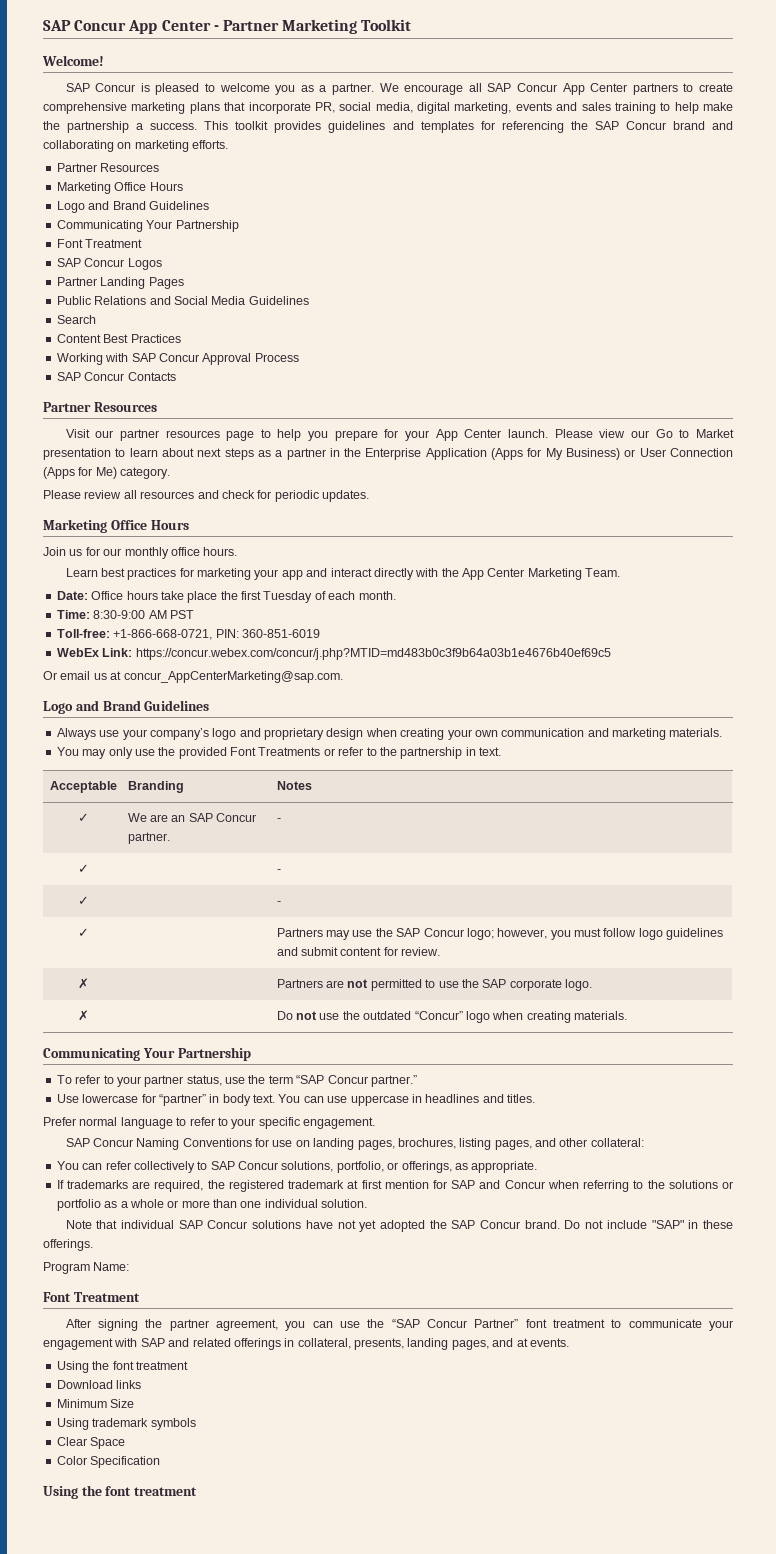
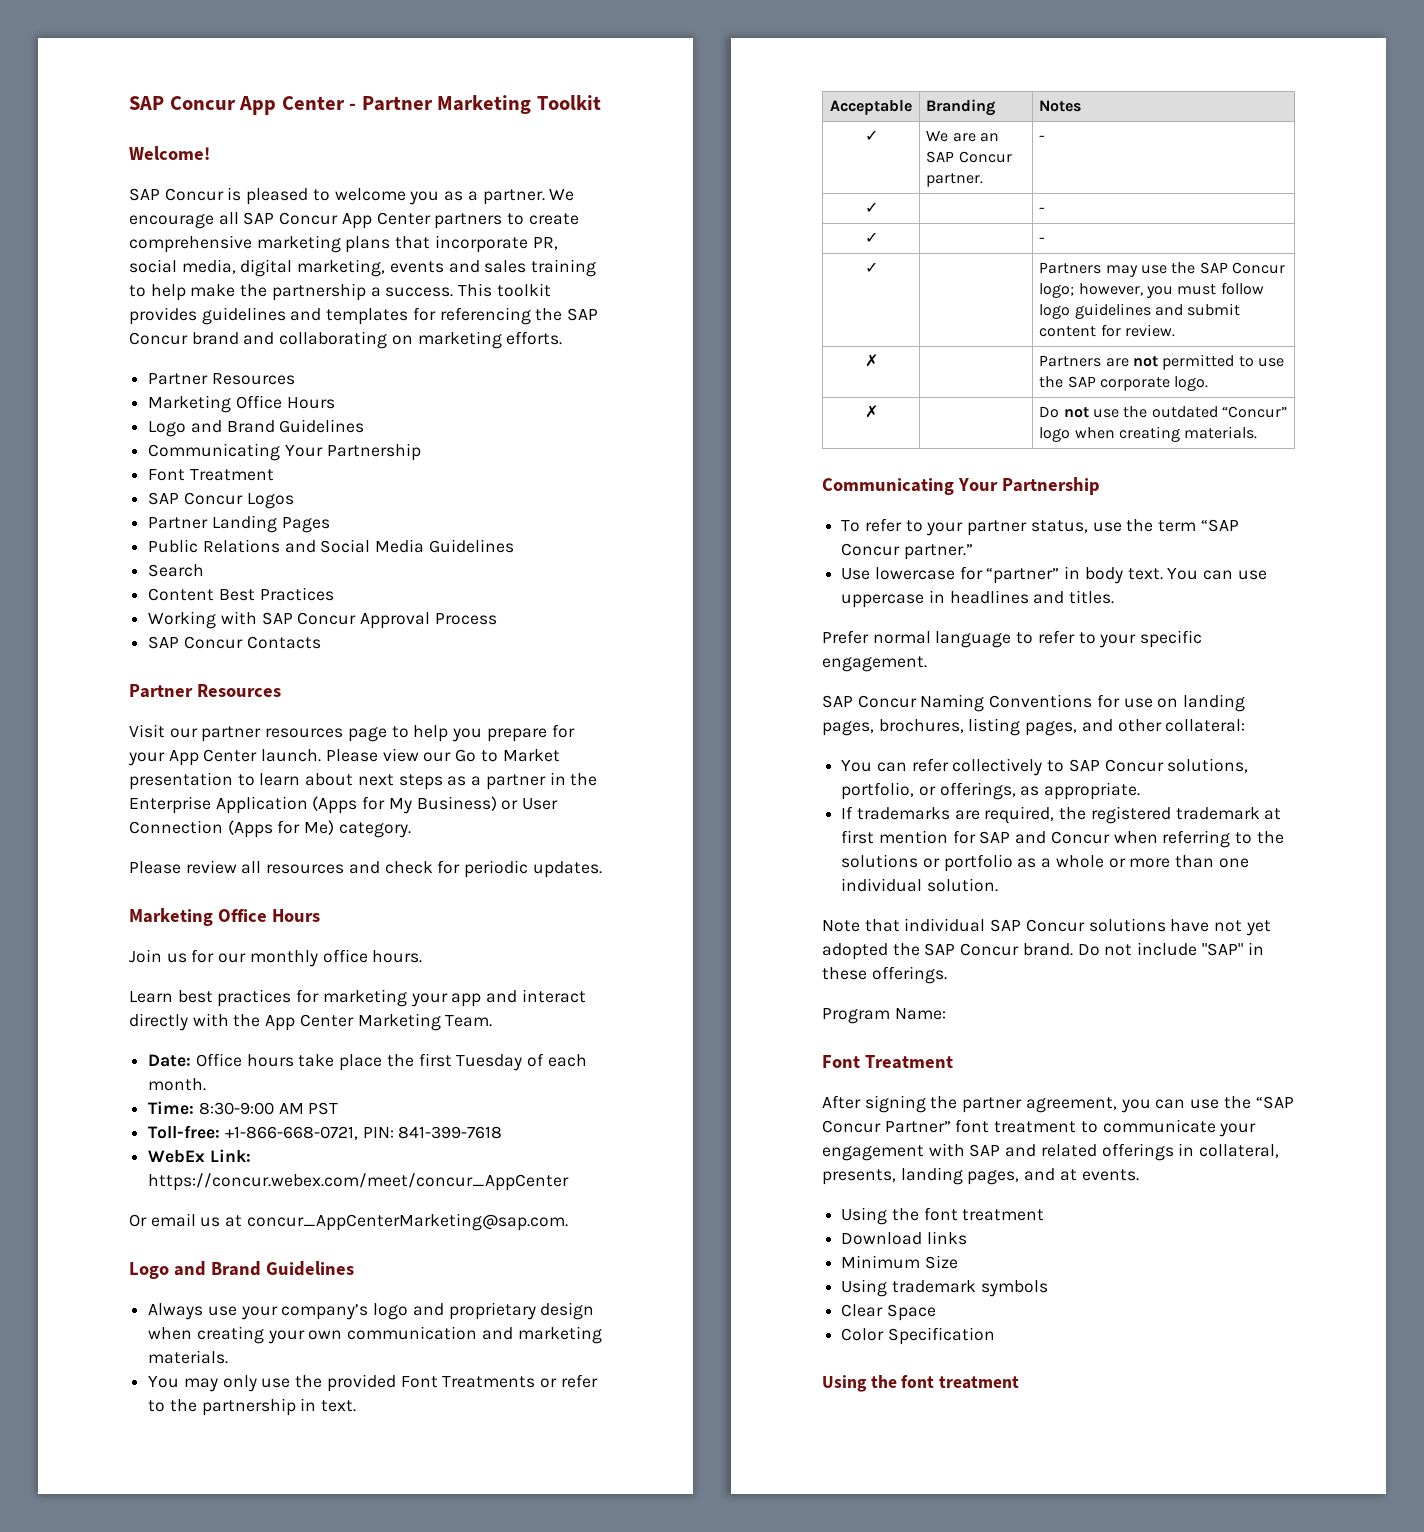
[241,629,320,638] 360-851-6019 -> [398,1126,503,1139] 841-399-7618
[135,648,611,660] https://concur.webex.com/concur/j.php?MTID=md483b0c3f9b64a03b1e4676b40ef69c5 -> [148,1173,570,1191] https://concur.webex.com/meet/concur_AppCenter

